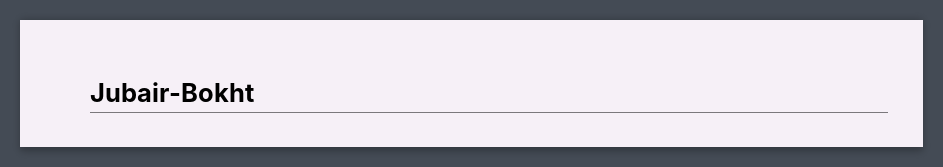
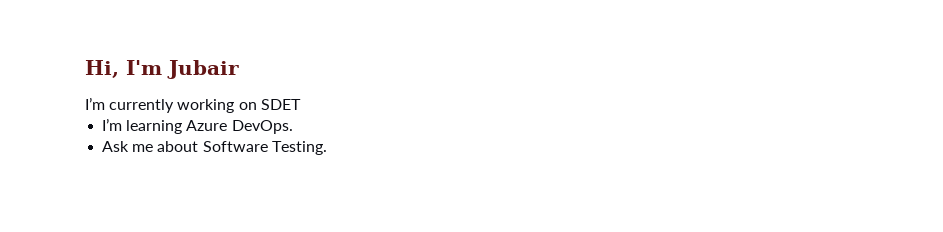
[90,82,254,102] Jubair-Bokht -> [85,60,239,79] [85,97,301,113] [102,118,293,134] [102,141,327,155] Hi, I'm Jubair // I’m currently working on SDET // I’m learning Azure DevOps. // Ask me about Software Testing.

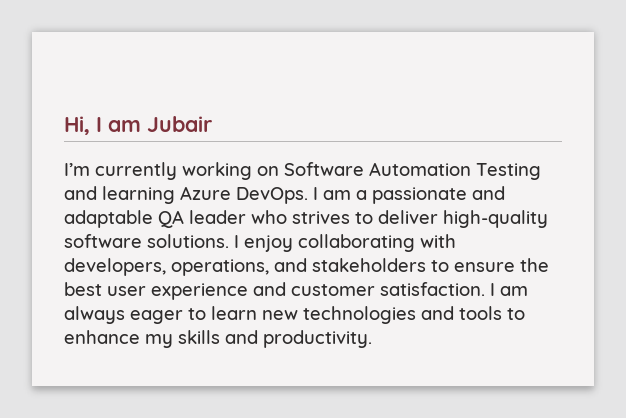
[126,60,162,75] I'm -> [96,117,141,132] I am
[260,99,301,110] [102,118,123,131] SDET // I’m -> [284,162,541,180] [64,186,97,200] Software Automation Testing and
[102,141,327,155] // Ask me about Software Testing. -> [313,186,505,204] [64,210,548,228] [64,234,456,252] [64,258,549,276] [64,282,528,300] [64,306,525,324] [64,330,372,348] I am a passionate and adaptable QA leader who strives to deliver high-quality software solutions. I enjoy collaborating with developers, operations, and stakeholders to ensure the best user experience and customer satisfaction. I am always eager to learn new technologies and tools to enhance my skills and productivity.

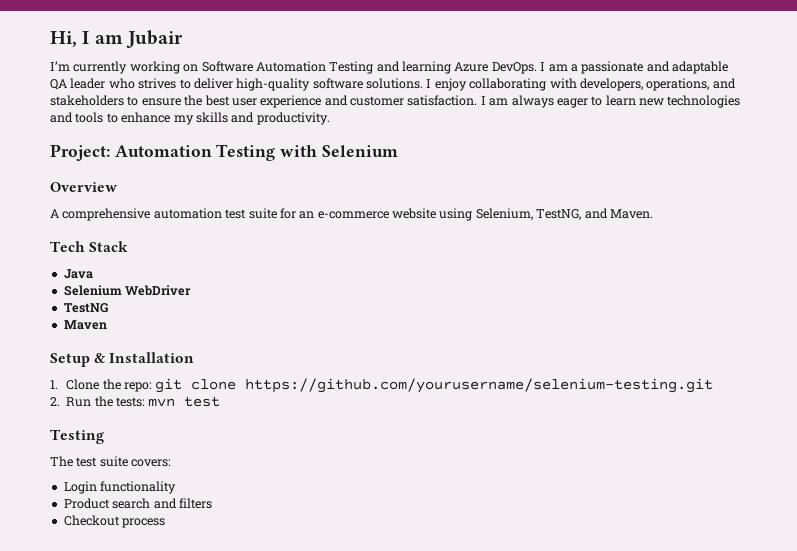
(372, 339) none -> [50,144,398,161] [50,182,117,192] [50,208,653,221] [50,241,129,252] [63,269,93,279] [63,285,192,296] [63,303,108,313] [63,320,107,330] [50,352,195,367] [50,378,714,393] [50,396,221,407] [50,429,104,444] [50,456,172,467] [63,481,177,494] [63,498,212,509] [63,515,166,528] // Project: Automation Testing with Selenium // Overview // A comprehensive automation test suite for an e-commerce website using Selenium, TestNG, and Maven. // Tech Stack // Java // Selenium WebDriver // TestNG // Maven // Setup & Installation // 1. Clone the repo: git clone https://github.com/yourusername/selenium-testing.git // 2. Run the tests: mvn test // Testing // The test suite covers: // Login functionality // Product search and filters // Checkout process

